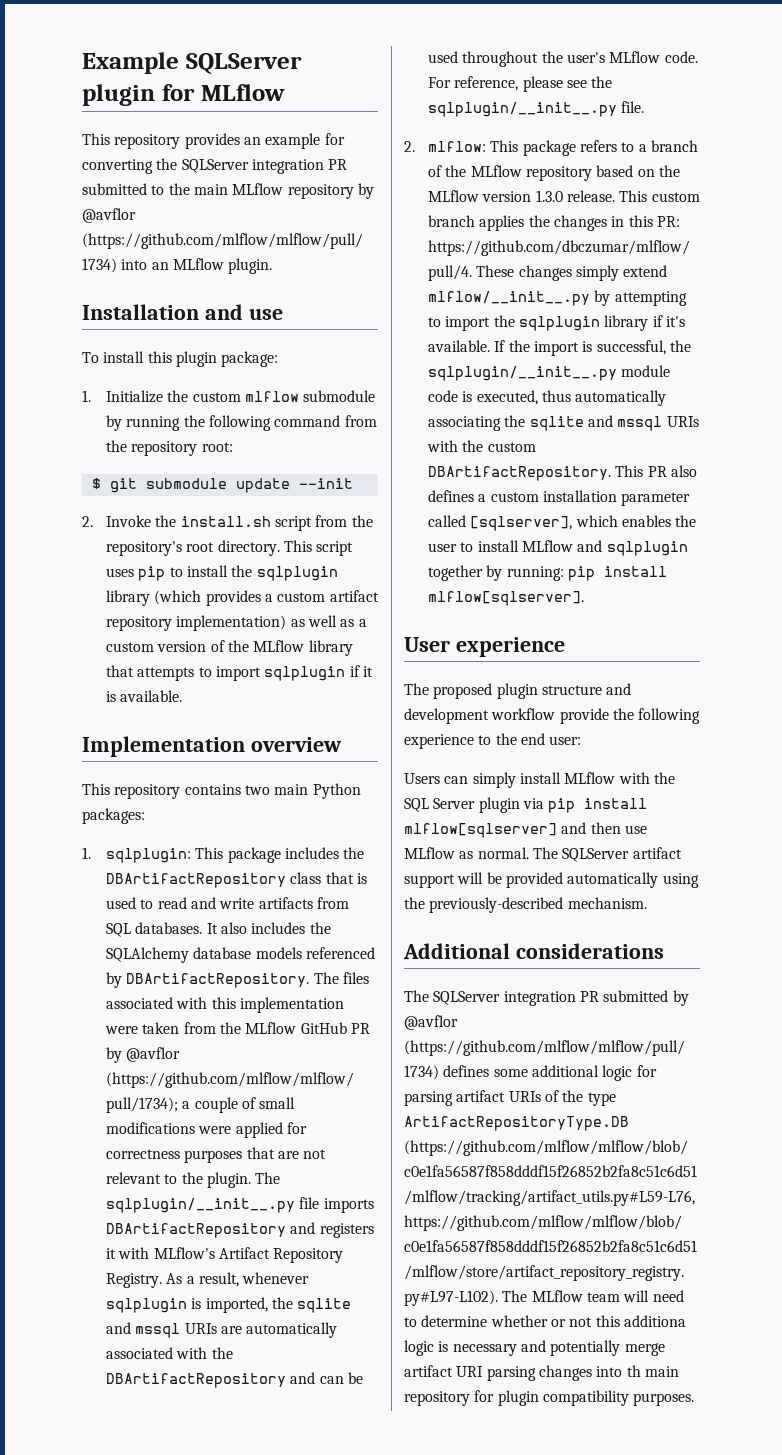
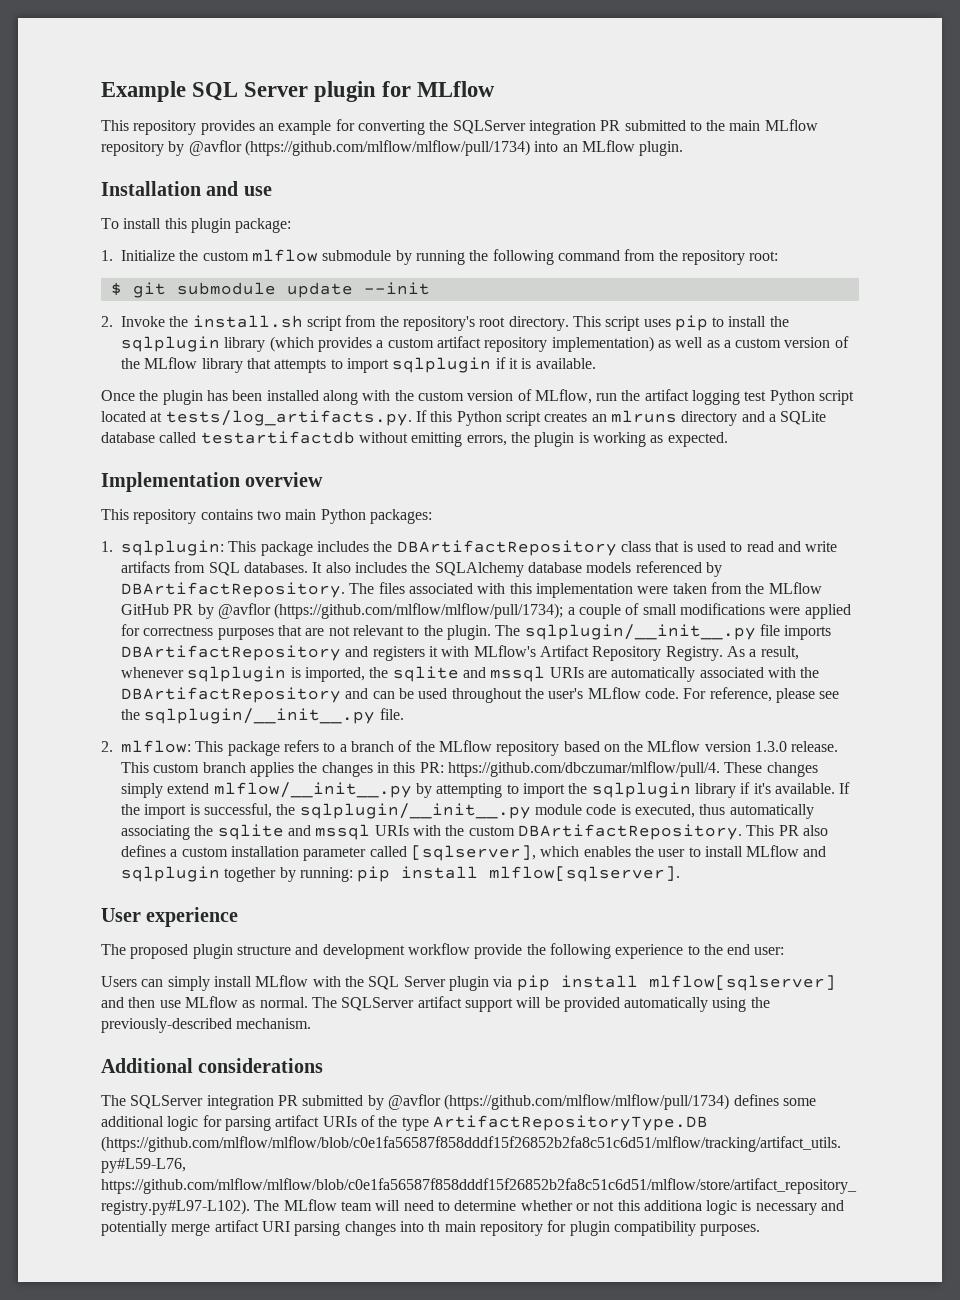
[185,53,302,74] SQLServer -> [192,82,309,101] SQL Server
(183, 696) none -> [101,389,855,405] [101,410,827,426] [101,431,728,447] // Once the plugin has been installed along with the custom version of MLflow, run the artifact logging test Python script located at tests/log_artifacts.py. If this Python script creates an mlruns directory and a SQLite database called testartifactdb without emitting errors, the plugin is working as expected.

